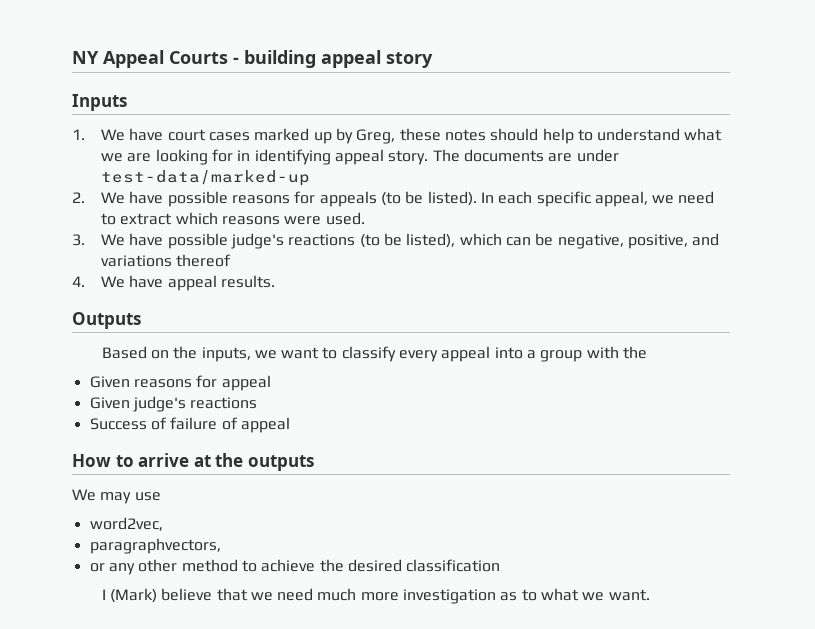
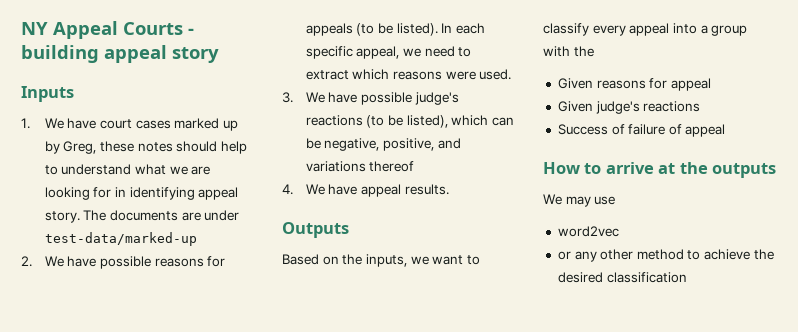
[89,517,163,531] [89,538,221,554] word2vec, // paragraphvectors, -> [557,226,619,237] word2vec
[101,588,650,604] // I (Mark) believe that we need much more investigation as to what we want. -> (687, 277) none

